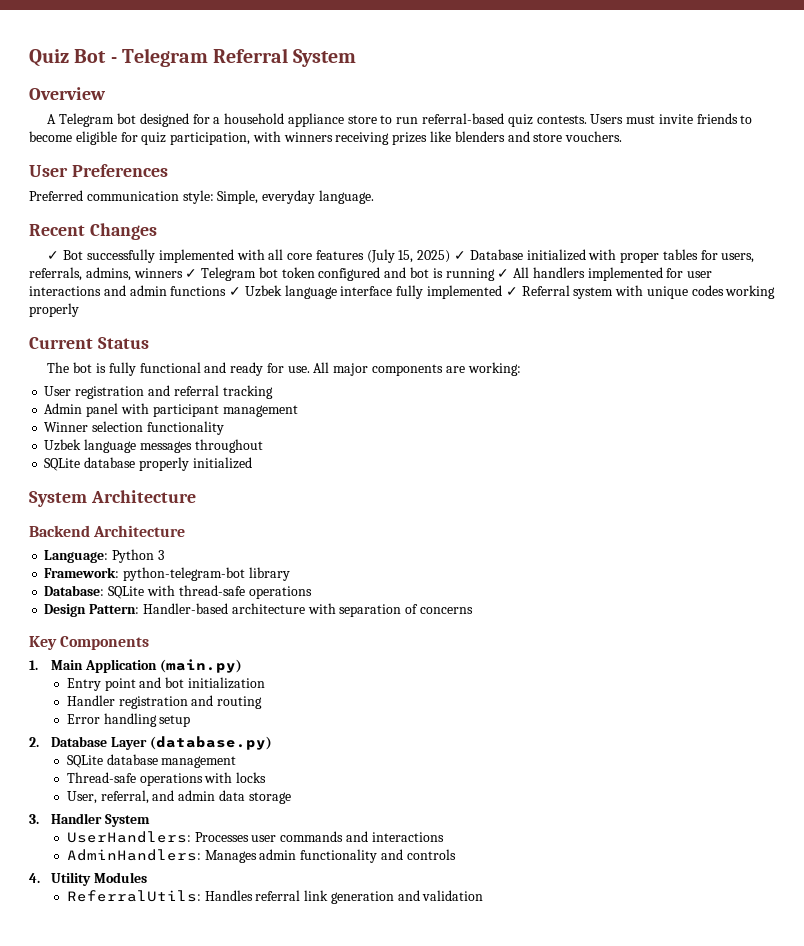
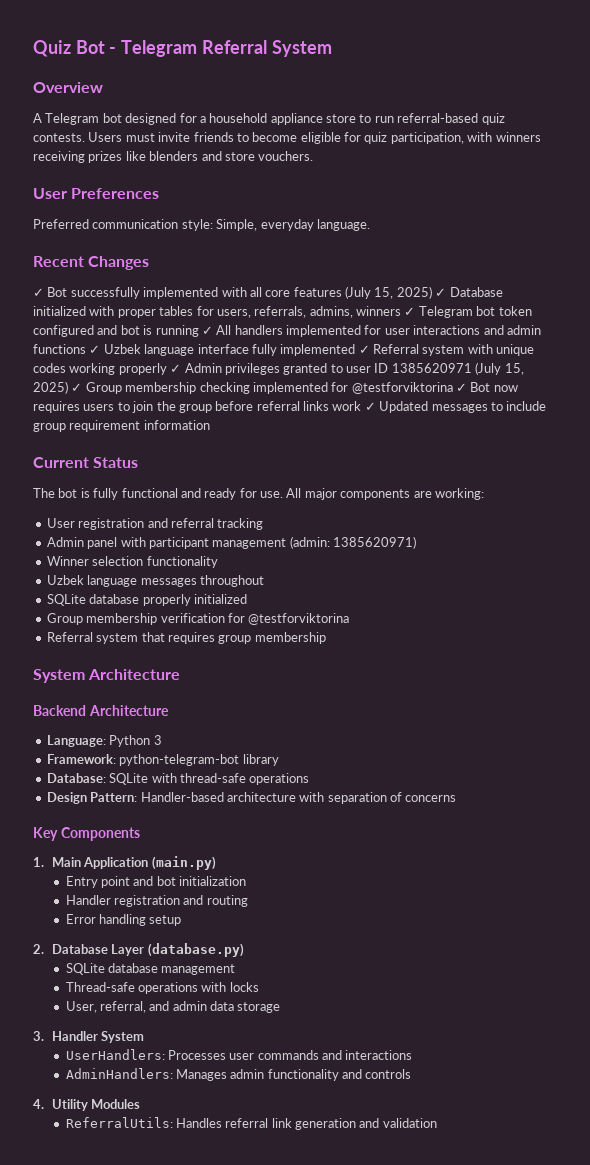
(79, 310) none -> [170,362,524,375] [33,381,518,394] [33,401,547,413] [33,420,210,432] ✓ Admin privileges granted to user ID 1385620971 (July 15, 2025) ✓ Group membership checking implemented for @testforviktorina ✓ Bot now requires users to join the group before referral links work ✓ Updated messages to include group requirement information
(298, 411) none -> [289,536,416,549] (admin: 1385620971)
(252, 463) none -> [46,613,350,625] [46,632,326,644] // Group membership verification for @testforviktorina // Referral system that requires group membership

